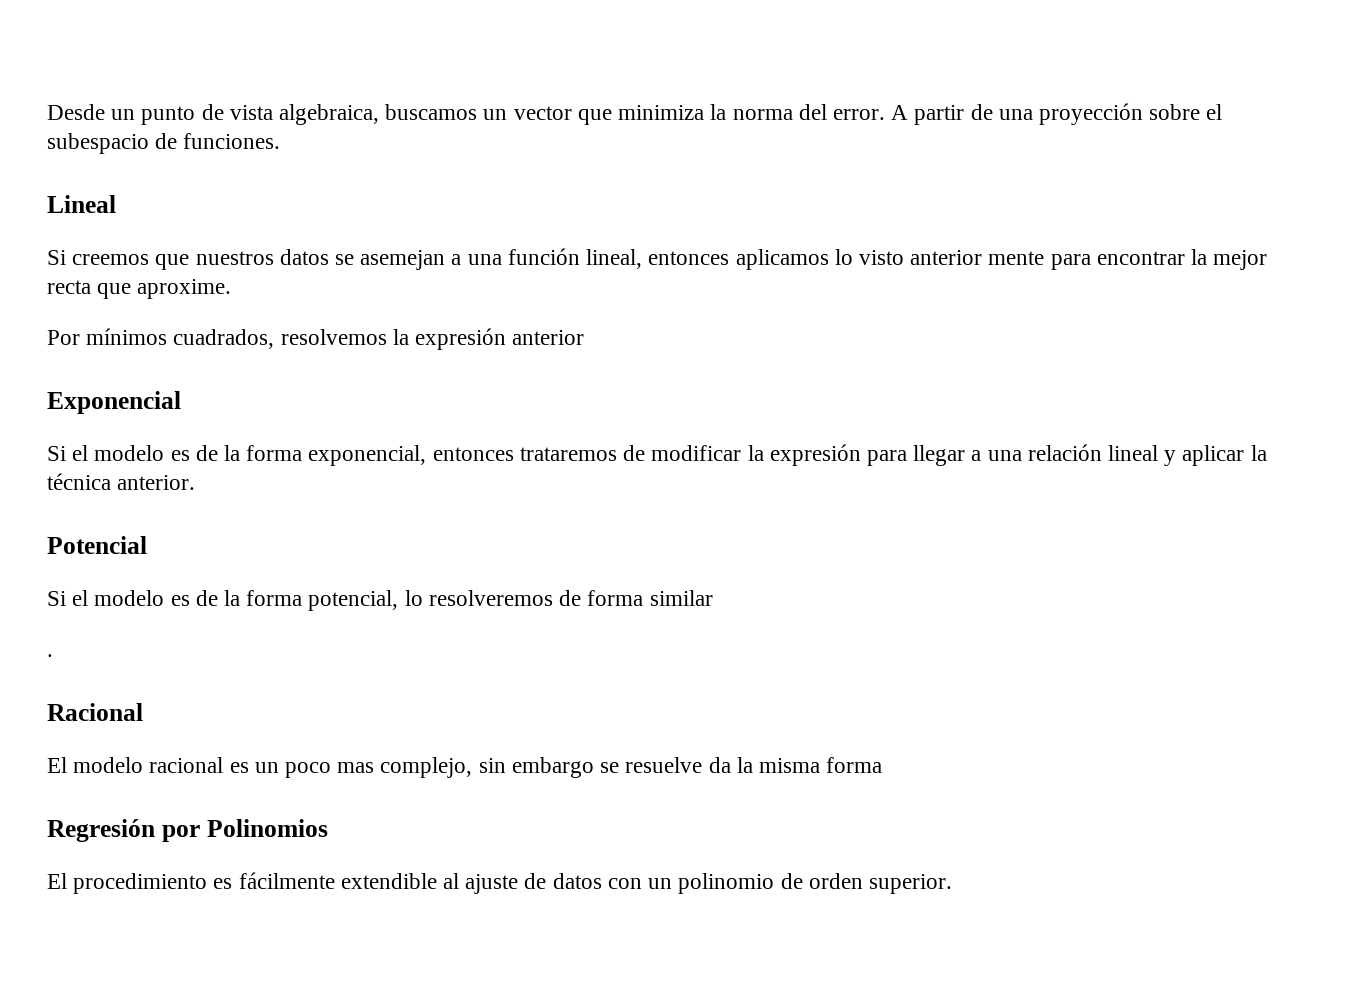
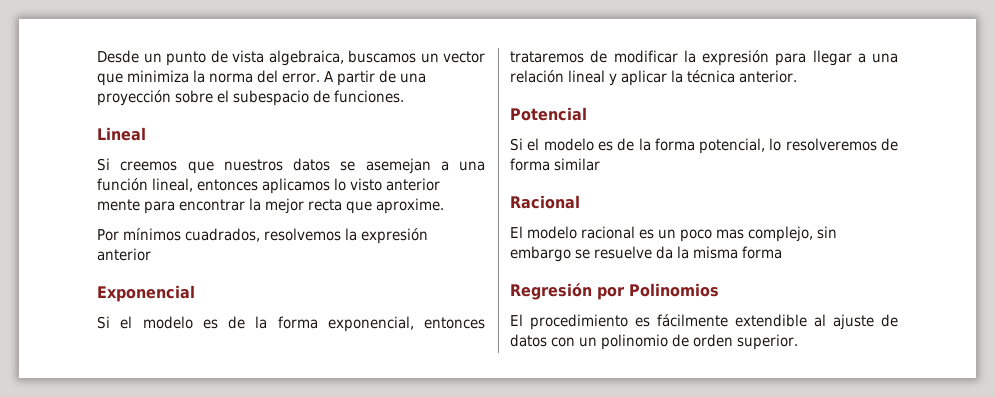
[47,654,53,657] // . -> (600, 164) none

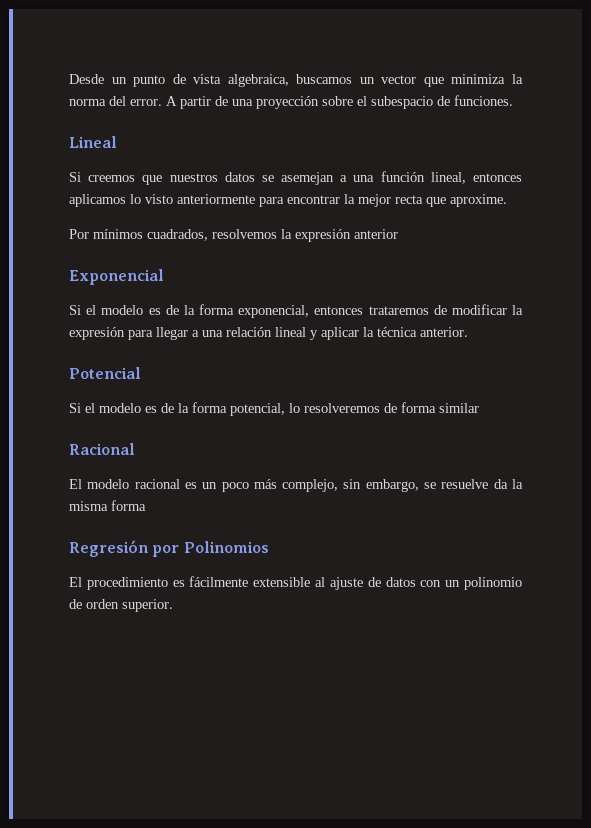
[386,178,440,191] [97,199,140,211] anterior mente -> [177,194,255,204] anteriormente
[716,229,744,239] mas -> [253,479,277,489] más
[510,246,571,262] embargo -> [365,479,419,492] embargo,
[735,314,807,327] extendible -> [253,577,311,587] extensible

